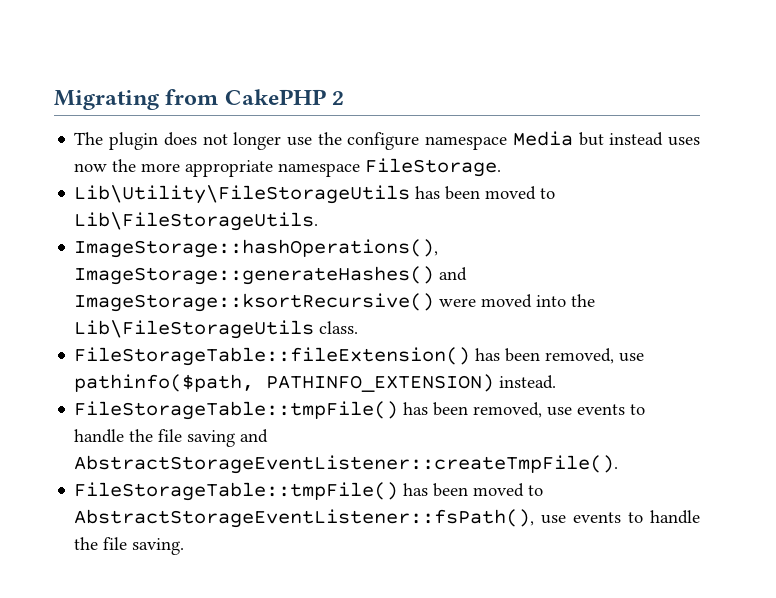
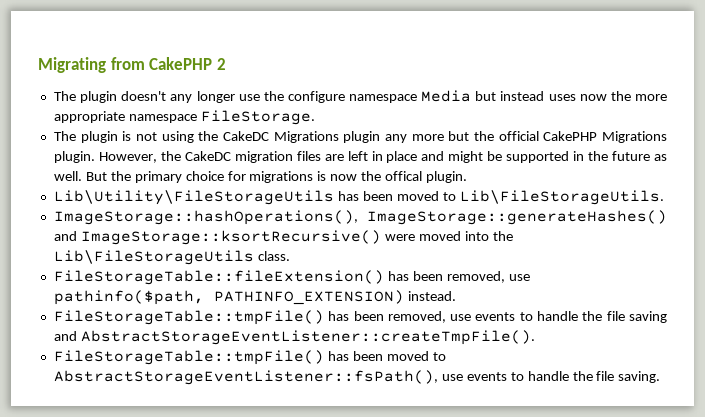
[163,132,228,146] does not -> [121,91,193,103] doesn't any
(502, 167) none -> [53,131,668,143] [53,151,668,163] [53,171,468,183] // The plugin is not using the CakeDC Migrations plugin any more but the official CakePHP Migrations plugin. However, the CakeDC migration files are left in place and might be supported in the future as well. But the primary choice for migrations is now the offical plugin.

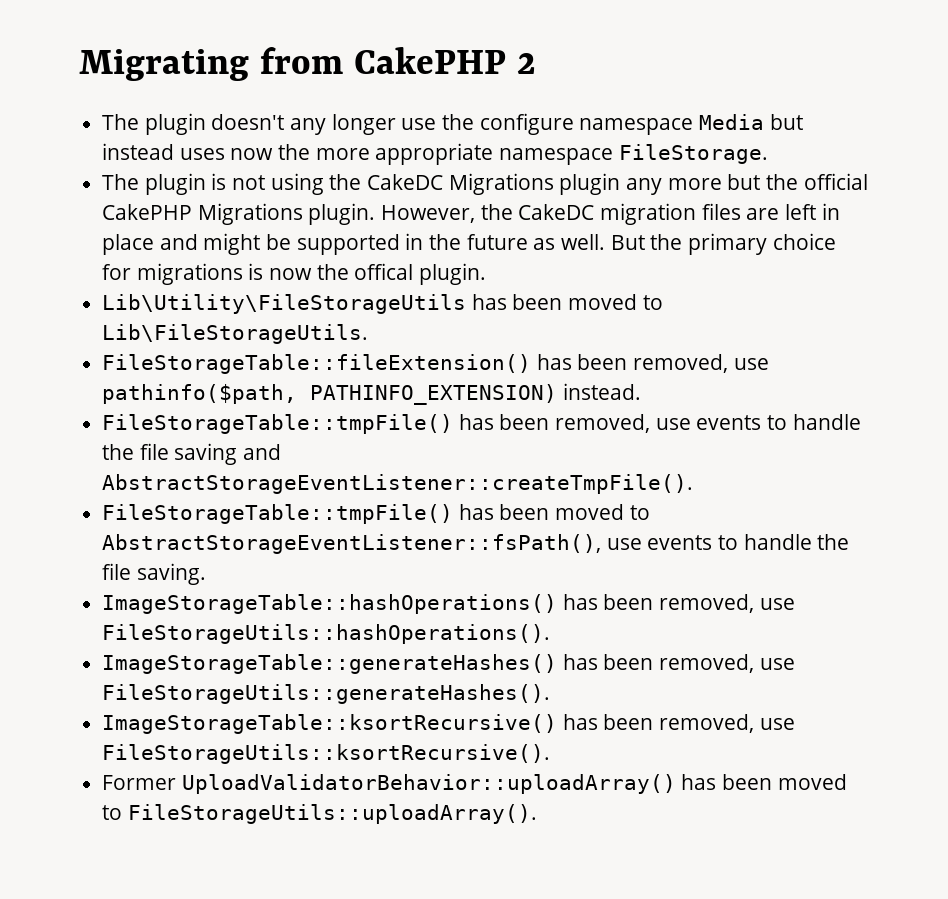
[53,210,667,225] [53,230,513,245] [53,250,290,265] // ImageStorage::hashOperations(), ImageStorage::generateHashes() and ImageStorage::ksortRecursive() were moved into the Lib\FileStorageUtils class. -> (369, 334) none
(661, 377) none -> [102,594,795,614] [102,624,551,644] [102,654,795,674] [102,684,551,704] [102,714,795,734] [102,744,551,764] [102,774,847,794] [102,804,537,824] // ImageStorageTable::hashOperations() has been removed, use FileStorageUtils::hashOperations(). // ImageStorageTable::generateHashes() has been removed, use FileStorageUtils::generateHashes(). // ImageStorageTable::ksortRecursive() has been removed, use FileStorageUtils::ksortRecursive(). // Former UploadValidatorBehavior::uploadArray() has been moved to FileStorageUtils::uploadArray().

